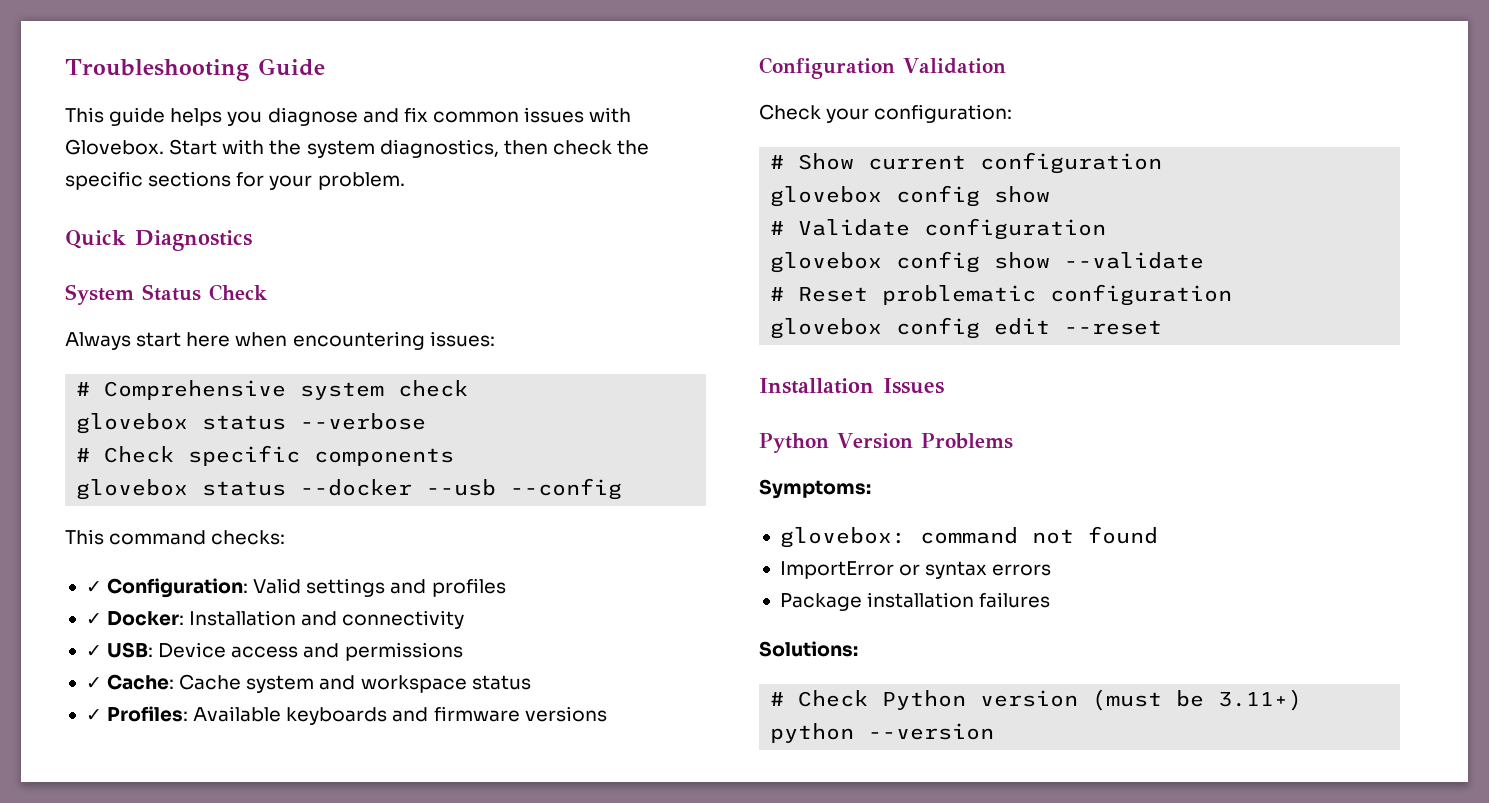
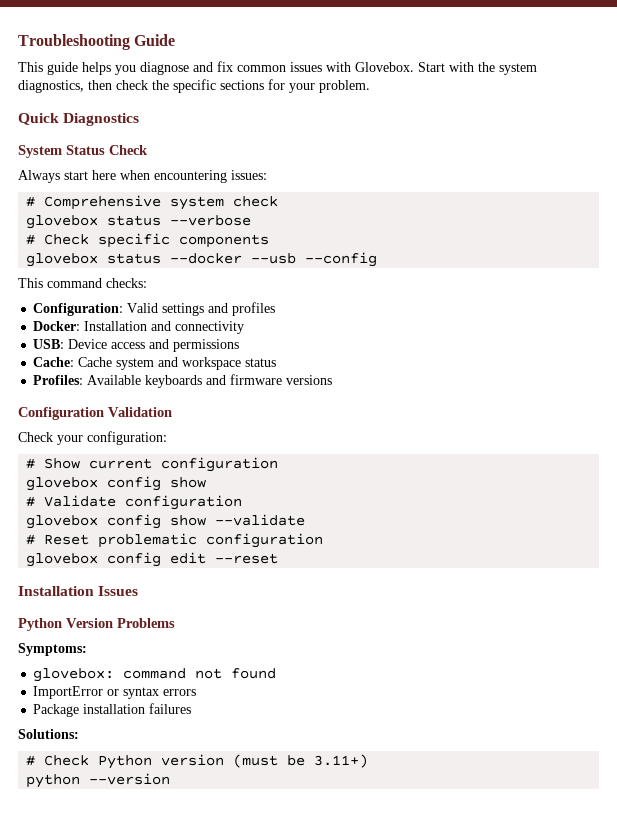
[85,581,102,593] ✓ -> (147, 283) none
[85,613,102,625] ✓ -> (276, 309) none
[85,645,102,657] ✓ -> (245, 327) none
[85,677,102,689] ✓ -> (240, 345) none
[85,709,102,721] ✓ -> (277, 362) none

